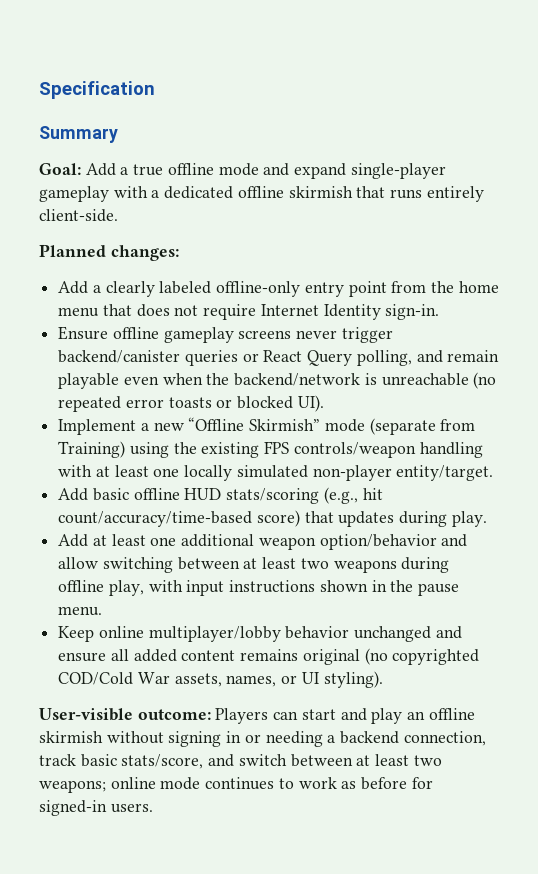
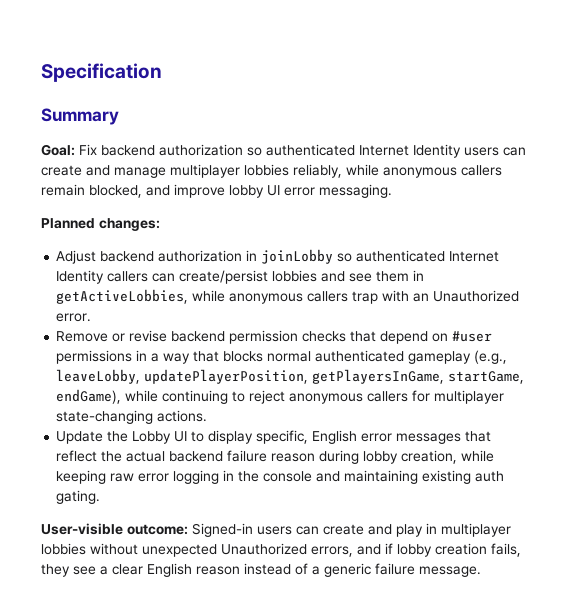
[85,163,446,179] [39,186,484,202] [39,209,118,222] [39,244,179,261] [58,281,499,297] [58,304,440,320] [58,326,393,343] [58,350,500,366] [58,372,497,389] [58,395,324,412] [58,417,476,435] [58,441,483,458] [58,465,494,481] [58,487,383,504] [58,510,487,527] [58,534,468,550] [58,557,450,573] [58,580,460,596] [58,606,103,616] [58,626,462,642] [58,648,480,665] [58,671,383,688] [39,708,475,724] [39,731,486,747] [39,754,442,769] [39,777,433,793] [39,800,153,816] Add a true offline mode and expand single-player gameplay with a dedicated offline skirmish that runs entirely client-side. // Planned changes: // Add a clearly labeled offline-only entry point from the home menu that does not require Internet Identity sign-in. // Ensure offline gameplay screens never trigger backend/canister queries or React Query polling, and remain playable even when the backend/network is unreachable (no repeated error toasts or blocked UI). // Implement a new “Offline Skirmish” mode (separate from Training) using the existing FPS controls/weapon handling with at least one locally simulated non-player entity/target. // Add basic offline HUD stats/scoring (e.g., hit count/accuracy/time-based score) that updates during play. // Add at least one additional weapon option/behavior and allow switching between at least two weapons during offline play, with input instructions shown in the pause menu. // Keep online multiplayer/lobby behavior unchanged and ensure all added content remains original (no copyrighted COD/Cold War assets, names, or UI styling). // User-visible outcome: Players can start and play an offline skirmish without signing in or needing a backend connection, track basic stats/score, and switch between at least two weapons; online mode continues to work as before for signed-in users. -> [79,144,526,158] [41,164,502,178] [41,184,392,198] [41,218,160,231] [56,249,500,264] [56,270,425,284] [56,289,520,304] [56,313,92,322] [56,330,493,344] [56,350,508,364] [56,369,525,384] [56,389,505,404] [56,410,208,424] [56,430,492,444] [56,450,495,464] [56,470,505,484] [56,490,101,504] [41,523,511,537] [41,543,521,557] [41,563,481,577] Fix backend authorization so authenticated Internet Identity users can create and manage multiplayer lobbies reliably, while anonymous callers remain blocked, and improve lobby UI error messaging. // Planned changes: // Adjust backend authorization in joinLobby so authenticated Internet Identity callers can create/persist lobbies and see them in getActiveLobbies, while anonymous callers trap with an Unauthorized error. // Remove or revise backend permission checks that depend on #user permissions in a way that blocks normal authenticated gameplay (e.g., leaveLobby, updatePlayerPosition, getPlayersInGame, startGame, endGame), while continuing to reject anonymous callers for multiplayer state-changing actions. // Update the Lobby UI to display specific, English error messages that reflect the actual backend failure reason during lobby creation, while keeping raw error logging in the console and maintaining existing auth gating. // User-visible outcome: Signed-in users can create and play in multiplayer lobbies without unexpected Unauthorized errors, and if lobby creation fails, they see a clear English reason instead of a generic failure message.

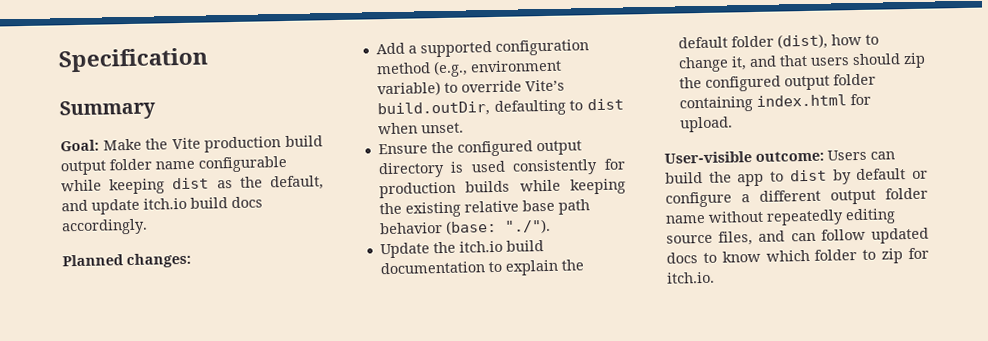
[79,144,526,158] [41,164,502,178] [41,184,392,198] [41,218,160,231] [56,249,500,264] [56,270,425,284] [56,289,520,304] [56,313,92,322] [56,330,493,344] [56,350,508,364] [56,369,525,384] [56,389,505,404] [56,410,208,424] [56,430,492,444] [56,450,495,464] [56,470,505,484] [56,490,101,504] [41,523,511,537] [41,543,521,557] [41,563,481,577] Fix backend authorization so authenticated Internet Identity users can create and manage multiplayer lobbies reliably, while anonymous callers remain blocked, and improve lobby UI error messaging. // Planned changes: // Adjust backend authorization in joinLobby so authenticated Internet Identity callers can create/persist lobbies and see them in getActiveLobbies, while anonymous callers trap with an Unauthorized error. // Remove or revise backend permission checks that depend on #user permissions in a way that blocks normal authenticated gameplay (e.g., leaveLobby, updatePlayerPosition, getPlayersInGame, startGame, endGame), while continuing to reject anonymous callers for multiplayer state-changing actions. // Update the Lobby UI to display specific, English error messages that reflect the actual backend failure reason during lobby creation, while keeping raw error logging in the console and maintaining existing auth gating. // User-visible outcome: Signed-in users can create and play in multiplayer lobbies without unexpected Unauthorized errors, and if lobby creation fails, they see a clear English reason instead of a generic failure message. -> [102,135,323,153] [60,155,287,176] [61,175,324,195] [61,196,263,215] [61,218,148,236] [62,252,191,269] [375,39,589,58] [375,59,562,78] [376,79,565,97] [376,98,624,118] [377,122,464,135] [377,140,582,157] [377,158,626,179] [378,178,626,199] [378,199,590,218] [378,218,551,235] [379,240,544,259] [379,259,584,276] [677,33,879,50] [677,52,926,73] [678,73,876,92] [678,93,871,113] [679,116,733,133] [664,149,895,164] [665,168,928,187] [665,187,928,208] [665,208,896,226] [666,227,929,246] [666,247,929,264] [666,271,715,284] Make the Vite production build output folder name configurable while keeping dist as the default, and update itch.io build docs accordingly. // Planned changes: // Add a supported configuration method (e.g., environment variable) to override Vite’s build.outDir, defaulting to dist when unset. // Ensure the configured output directory is used consistently for production builds while keeping the existing relative base path behavior (base: "./"). // Update the itch.io build documentation to explain the default folder (dist), how to change it, and that users should zip the configured output folder containing index.html for upload. // User-visible outcome: Users can build the app to dist by default or configure a different output folder name without repeatedly editing source files, and can follow updated docs to know which folder to zip for itch.io.

